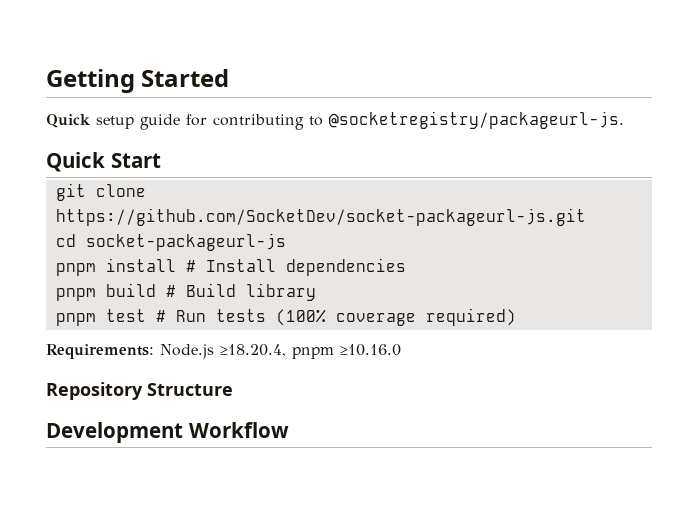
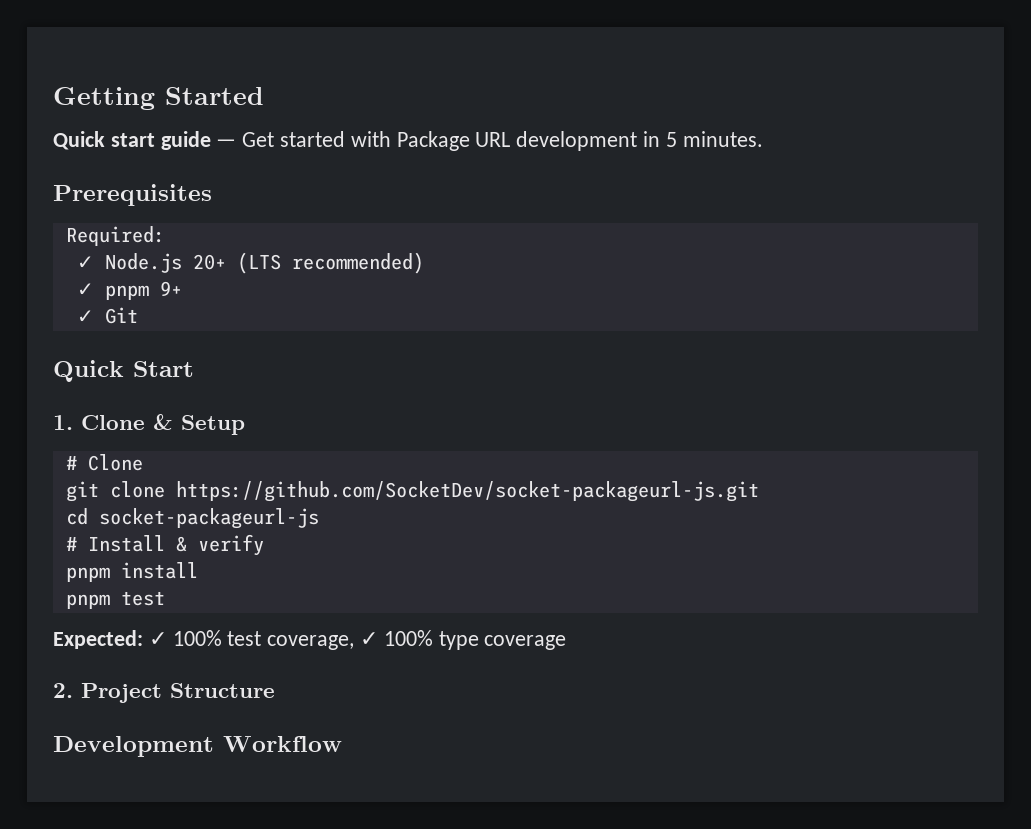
[96,111,624,130] [46,152,161,172] setup guide for contributing to @socketregistry/packageurl-js. // Quick Start -> [110,131,763,151] [53,184,212,206] [65,226,165,246] [76,252,424,274] [76,281,182,300] [76,307,138,324] [53,360,194,382] [53,414,245,435] [65,454,143,471] start guide — Get started with Package URL development in 5 minutes. // Prerequisites // Required: // ✓ Node.js 20+ (LTS recommended) // ✓ pnpm 9+ // ✓ Git // Quick Start // 1. Clone & Setup // # Clone
[55,258,406,276] [55,283,316,301] [55,308,516,326] [46,344,401,359] [46,382,143,400] pnpm install # Install dependencies // pnpm build # Build library // pnpm test # Run tests (100% coverage required) // Requirements: Node.js ≥18.20.4, pnpm ≥10.16.0 // Repository -> [65,534,264,556] [65,562,198,582] [65,591,165,609] [53,630,567,650] [53,683,162,703] # Install & verify // pnpm install // pnpm test // Expected: ✓ 100% test coverage, ✓ 100% type coverage // 2. Project

